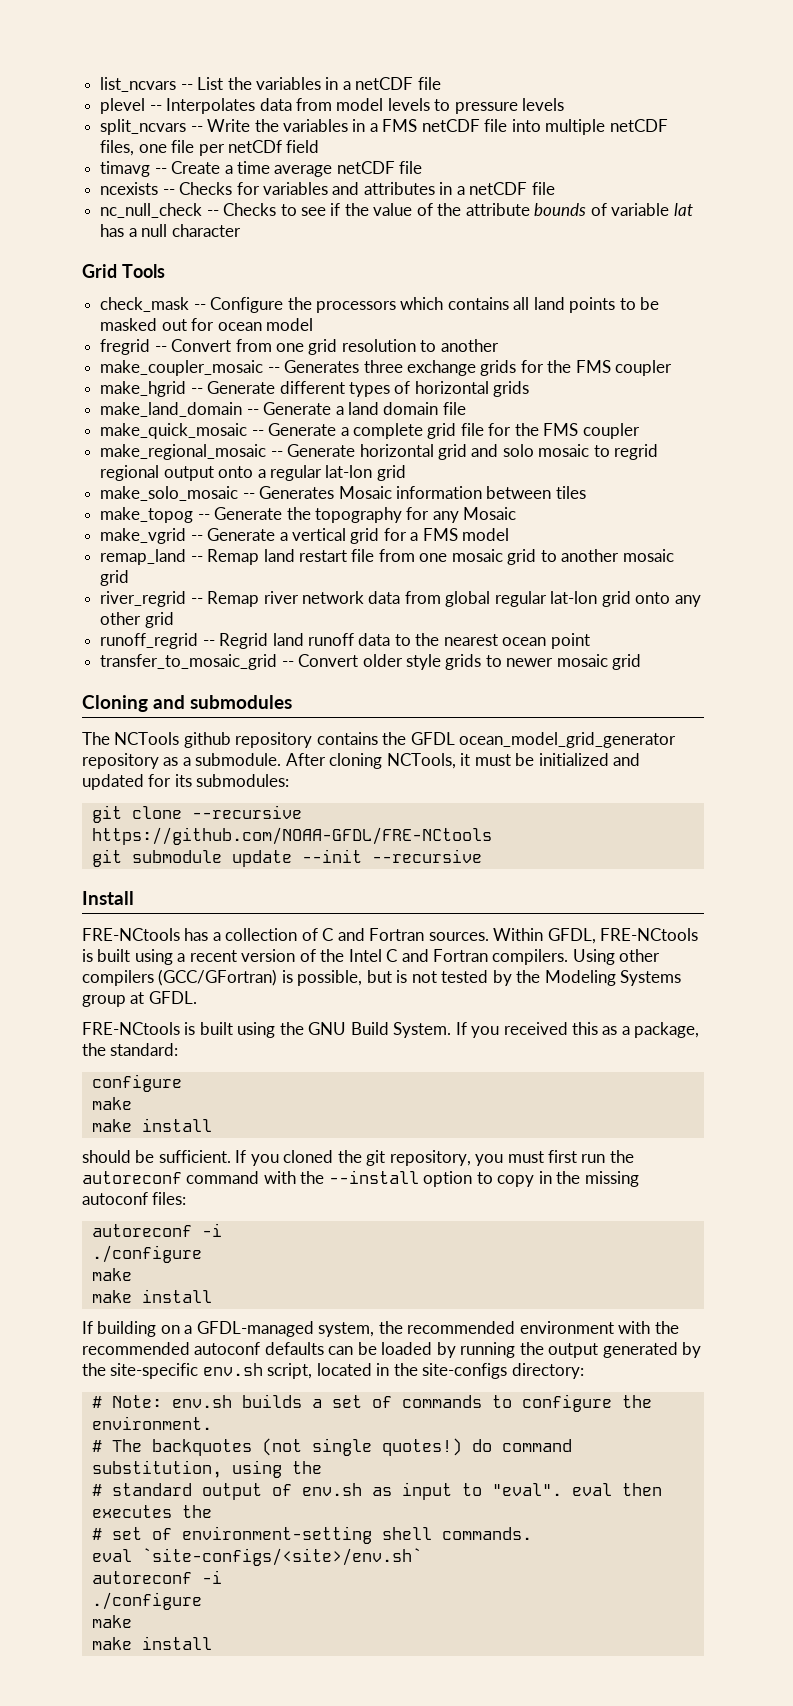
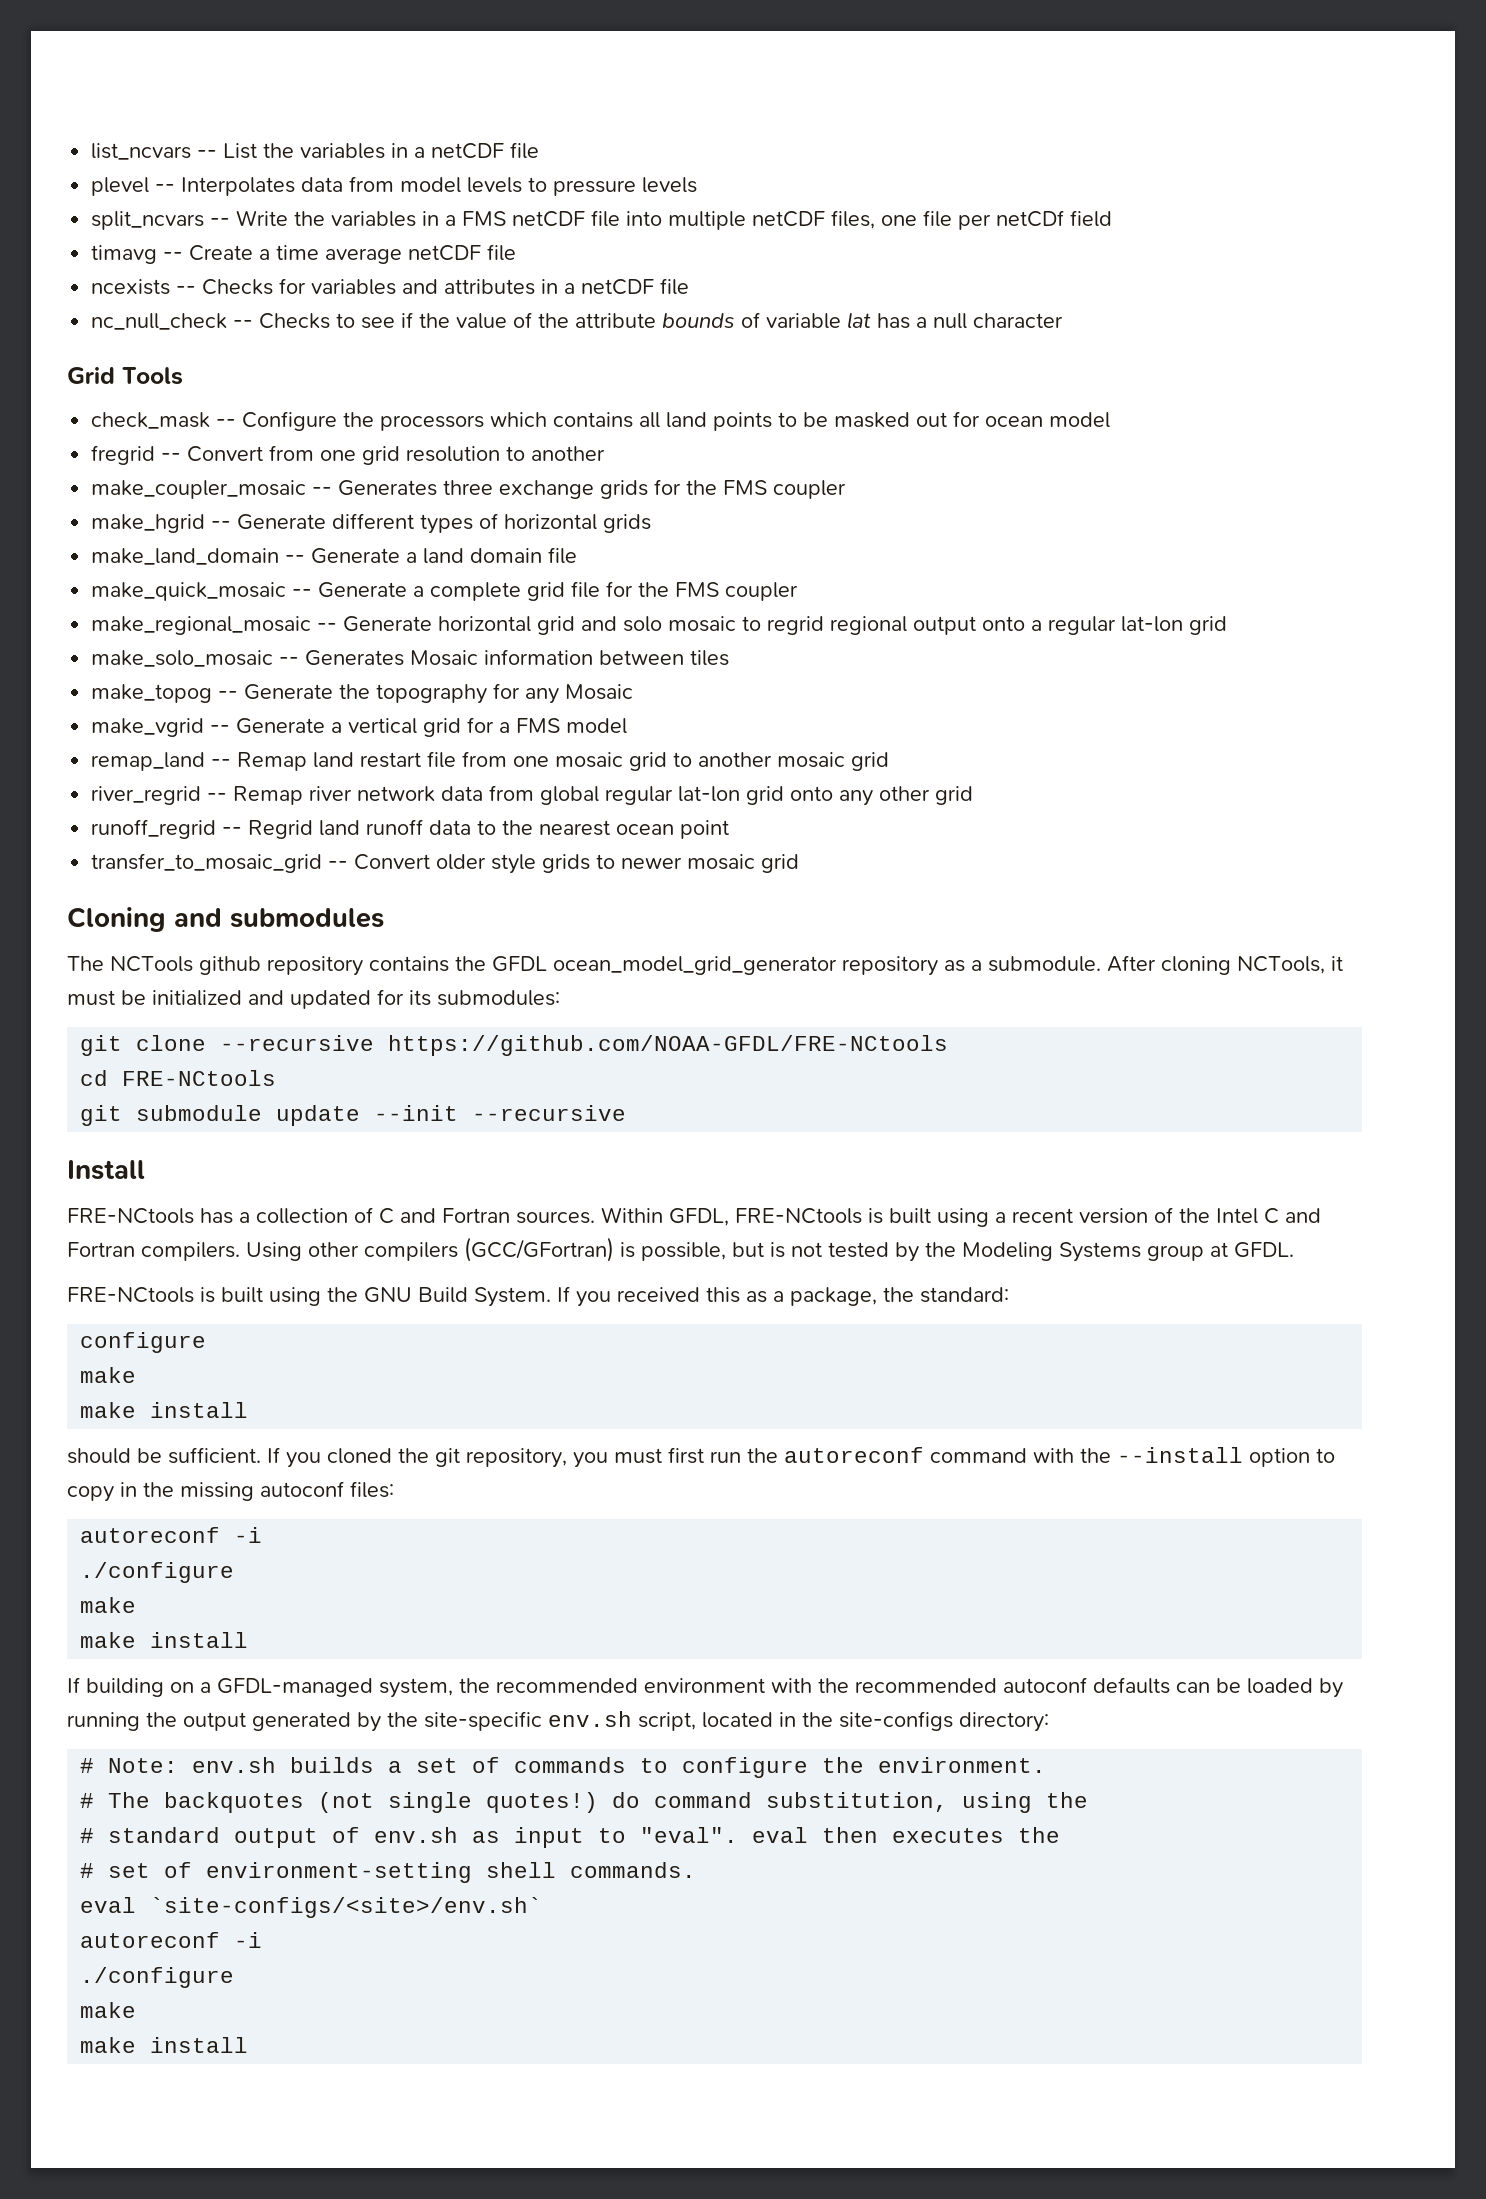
(492, 836) none -> [80,1070,277,1086] // cd FRE-NCtools

